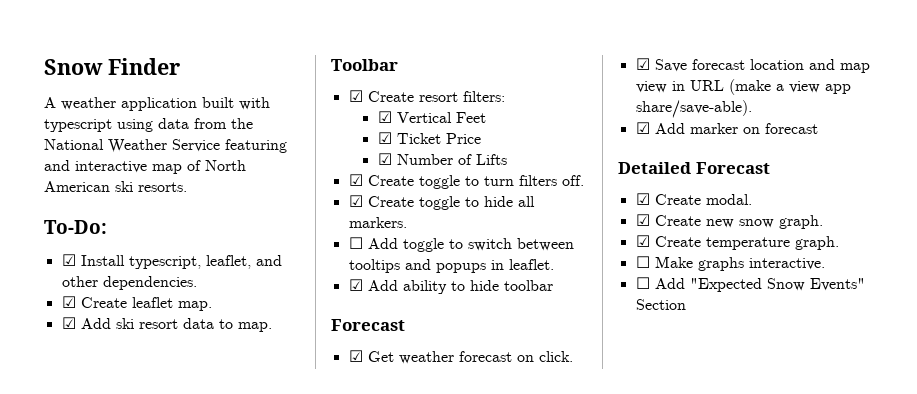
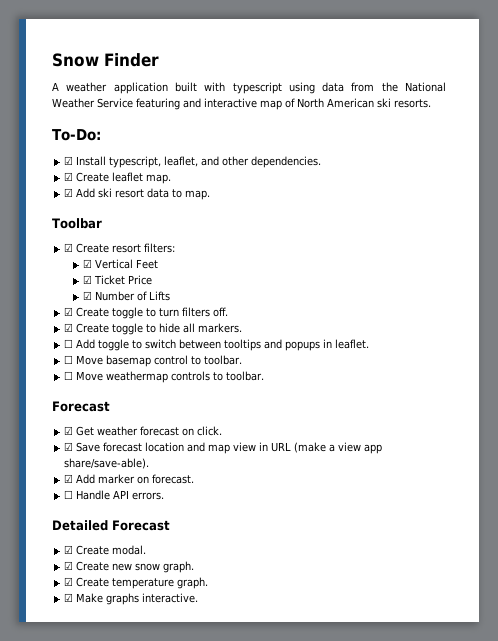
[348,279,553,294] ☑ Add ability to hide toolbar -> [64,355,243,367] [64,371,265,383] ☐ Move basemap control to toolbar. // ☐ Move weathermap controls to toolbar.
[764,123,818,134] forecast -> [152,474,195,484] [64,490,165,500] forecast. // ☐ Handle API errors.
[635,256,650,268] ☐ -> [64,593,74,602] ☑
[635,277,865,292] [635,299,686,310] // ☐ Add "Expected Snow Events" Section -> (199, 598) none

